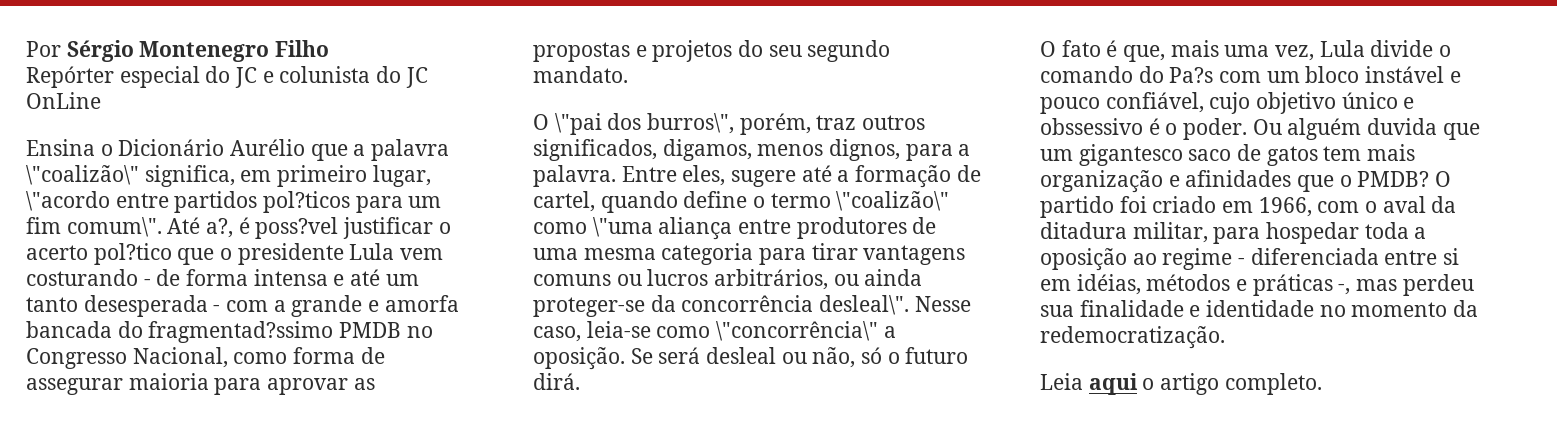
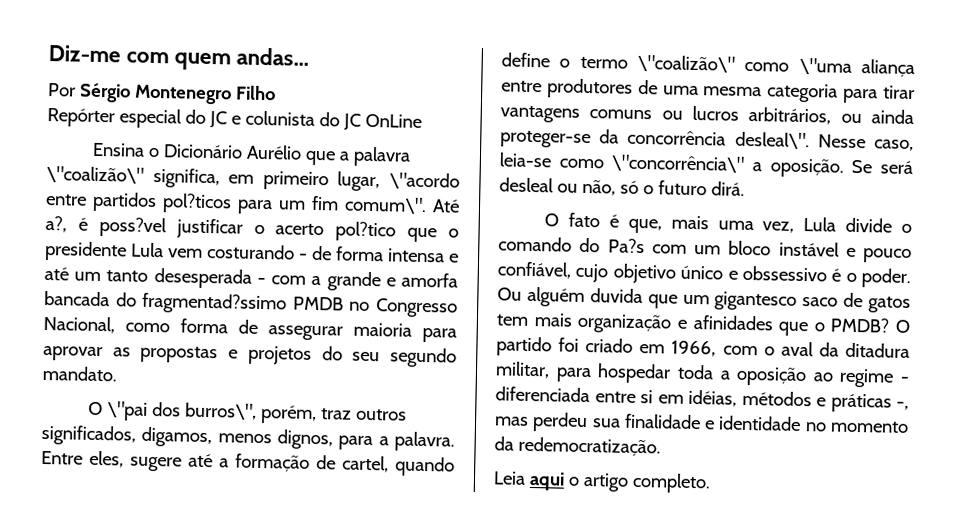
(26, 49) none -> [48,45,310,71] Diz-me com quem andas... //

